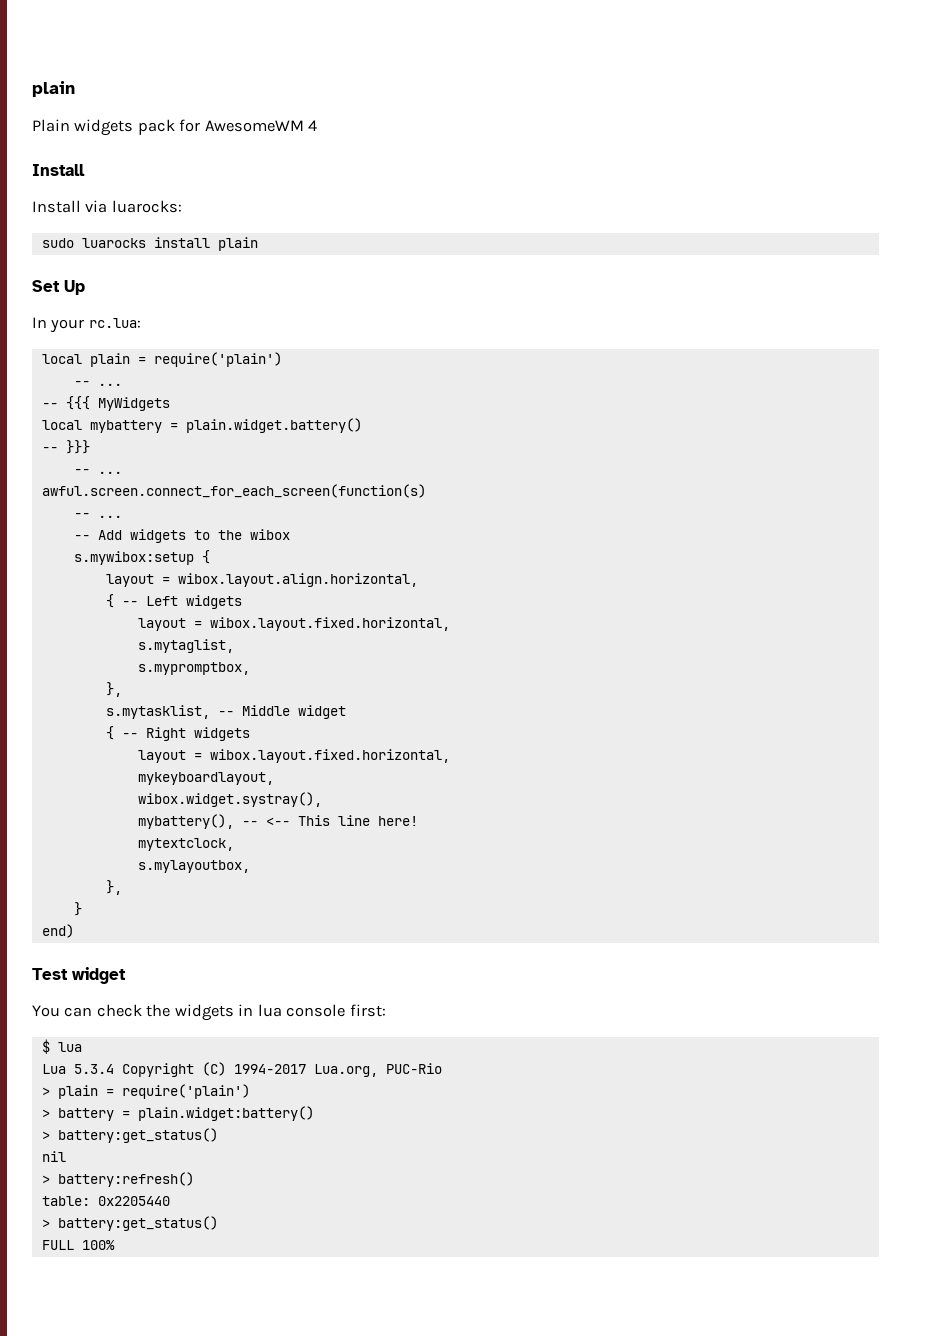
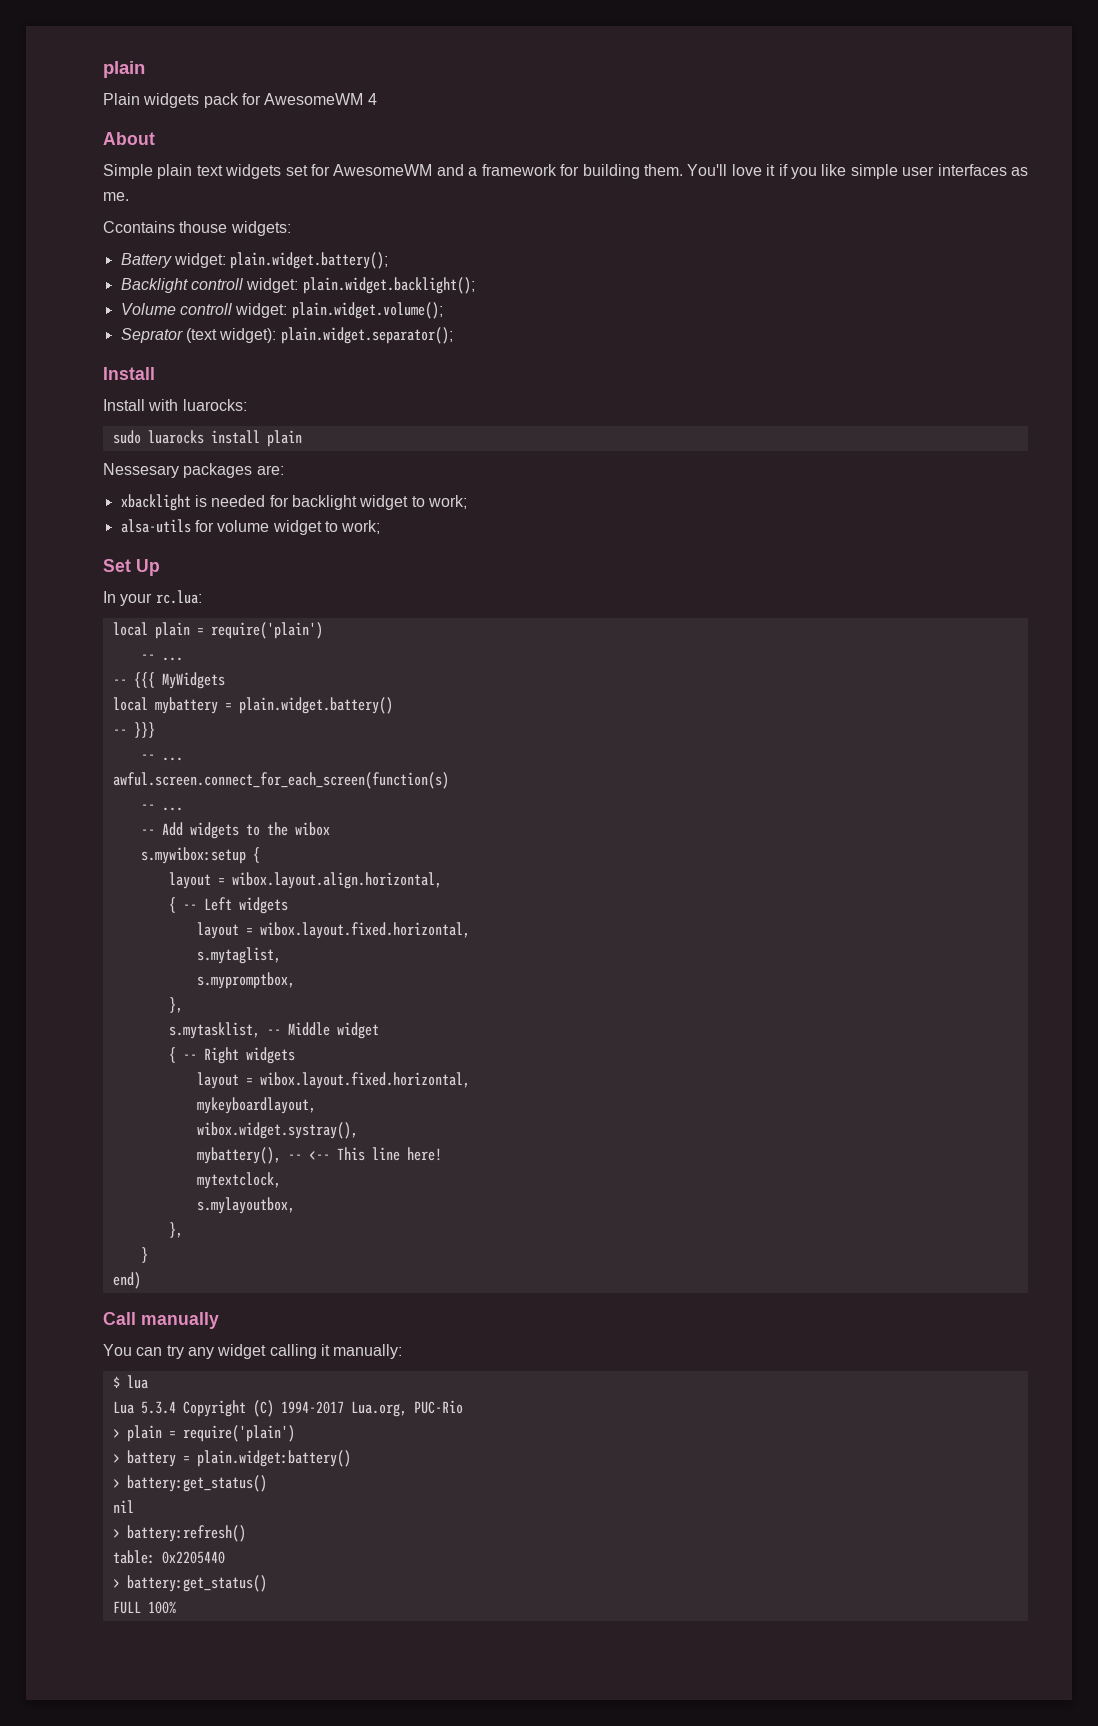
(318, 125) none -> [103,132,155,145] [103,164,1028,179] [103,192,129,201] [103,221,291,236] [120,252,389,269] [120,277,475,294] [120,302,443,319] [120,327,453,344] // About // Simple plain text widgets set for AwesomeWM and a framework for building them. You'll love it if you like simple user interfaces as me. // Ccontains thouse widgets: // Battery widget: plain.widget.battery(); // Backlight controll widget: plain.widget.backlight(); // Volume controll widget: plain.widget.volume(); // Seprator (text widget): plain.widget.separator();
[85,200,108,213] via -> [148,399,179,411] with
(258, 244) none -> [103,463,284,478] [120,494,467,511] [120,519,381,535] // Nessesary packages are: // xbacklight is needed for backlight widget to work; // alsa-utils for volume widget to work;
[32,967,126,984] Test widget -> [103,1312,219,1329] Call manually
[96,1004,386,1021] check the widgets in lua console first: -> [166,1344,403,1359] try any widget calling it manually:

